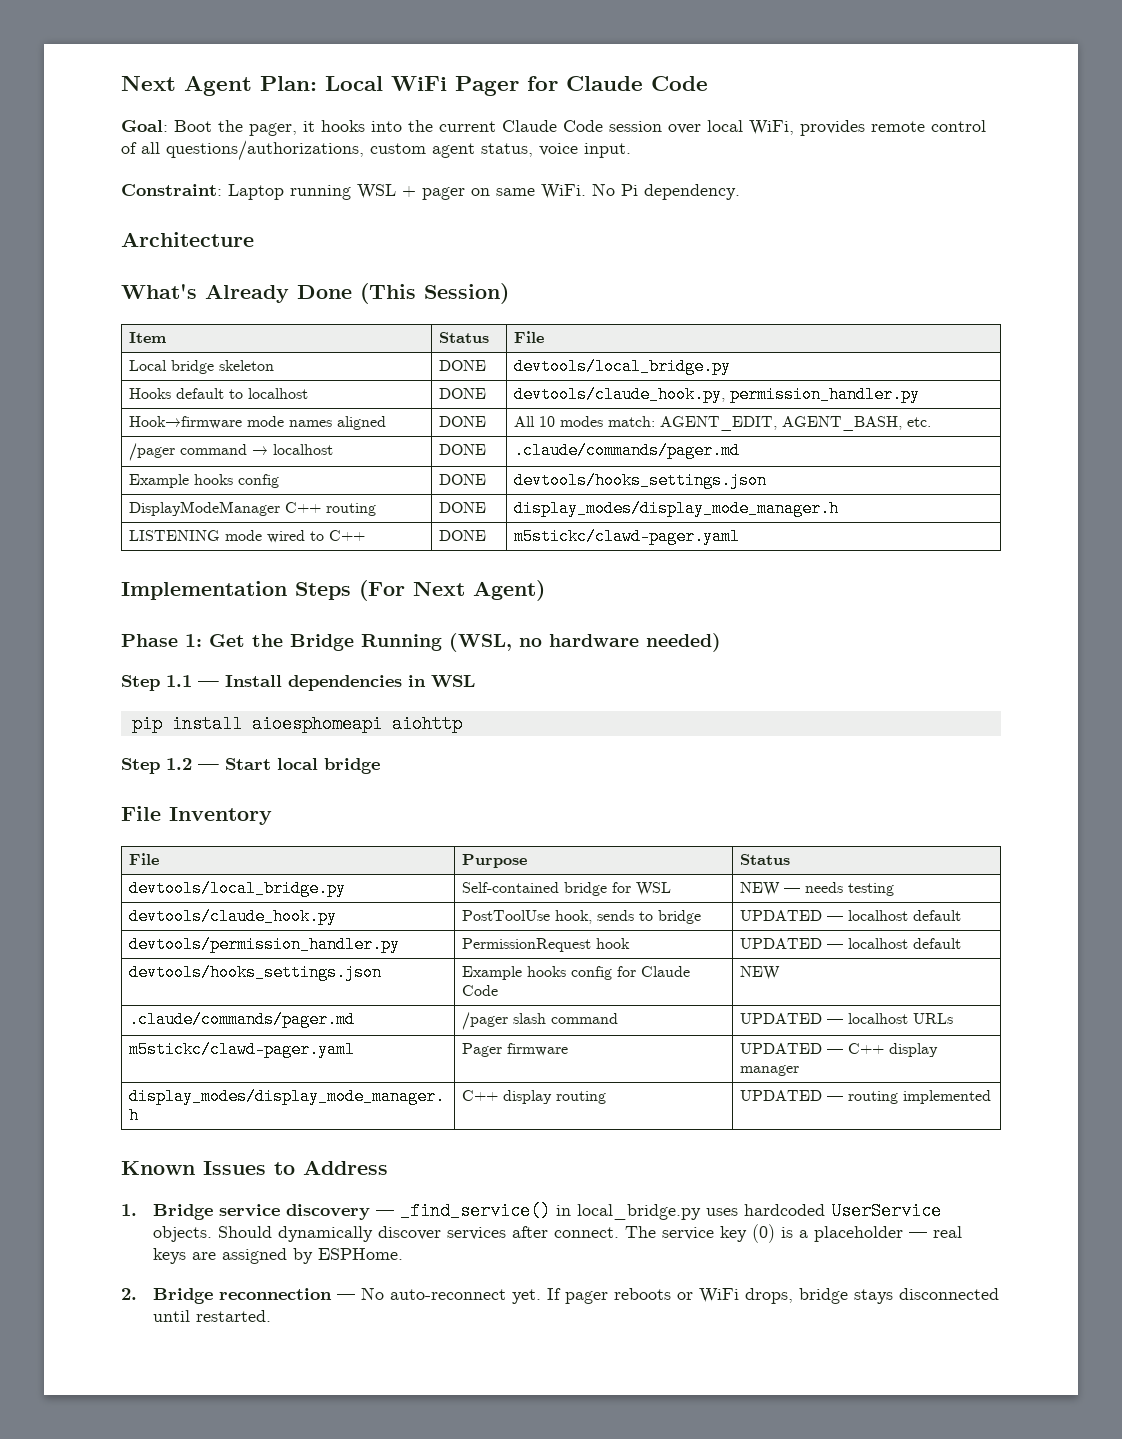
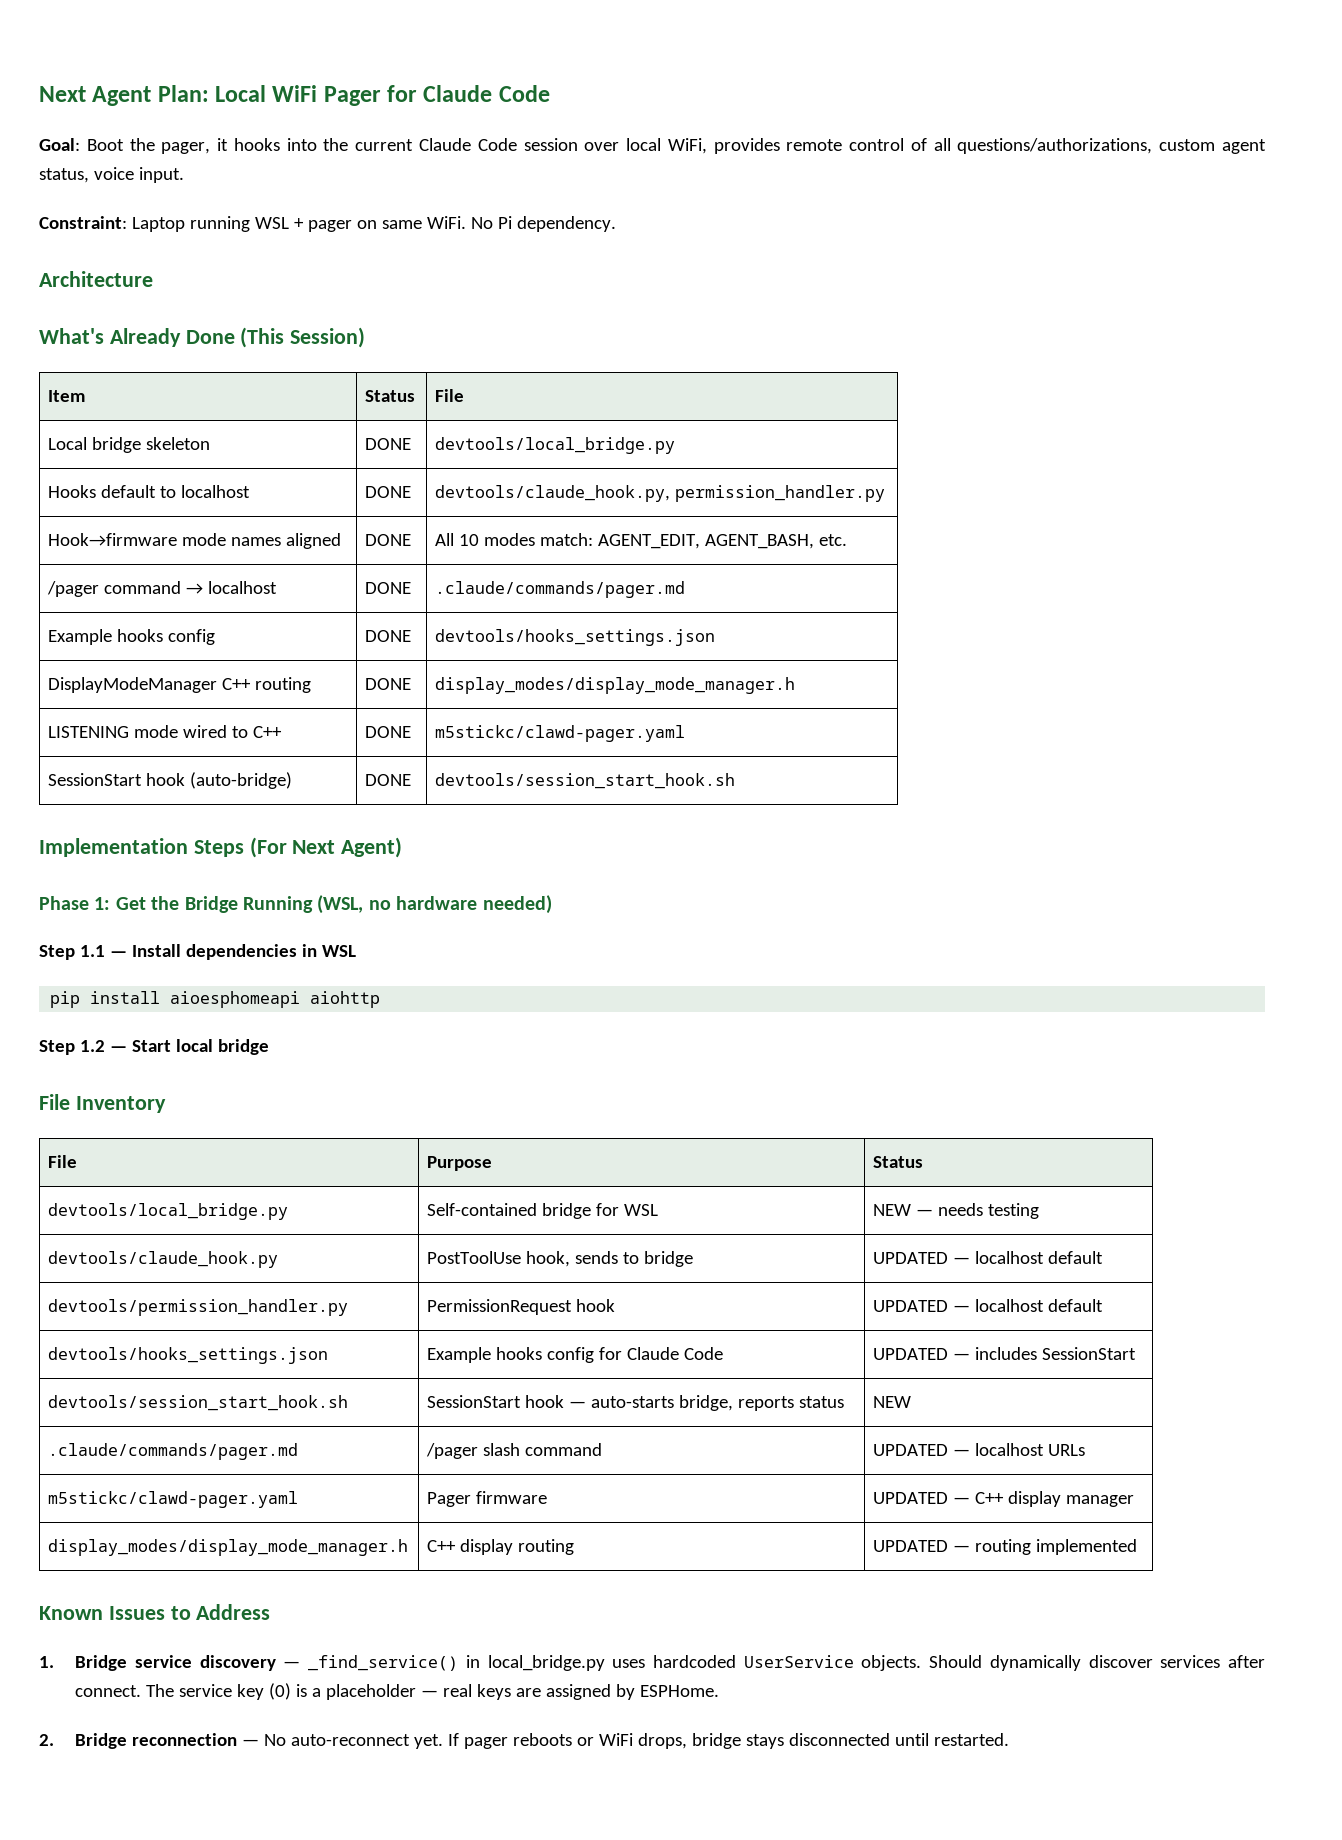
(740, 536) none -> [48,772,293,789] [365,774,412,786] [435,773,736,789] // SessionStart hook (auto-bridge) | DONE | devtools/session_start_hook.sh
(498, 990) none -> [873,1347,1137,1360] [48,1395,349,1411] [427,1395,845,1411] | UPDATED — includes SessionStart // devtools/session_start_hook.sh | SessionStart hook — auto-starts bridge, reports status

